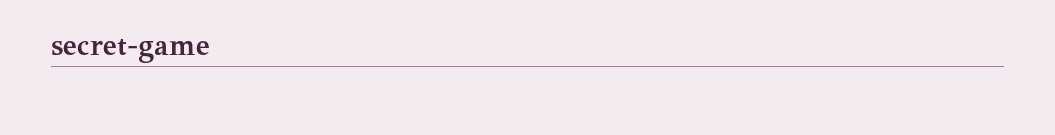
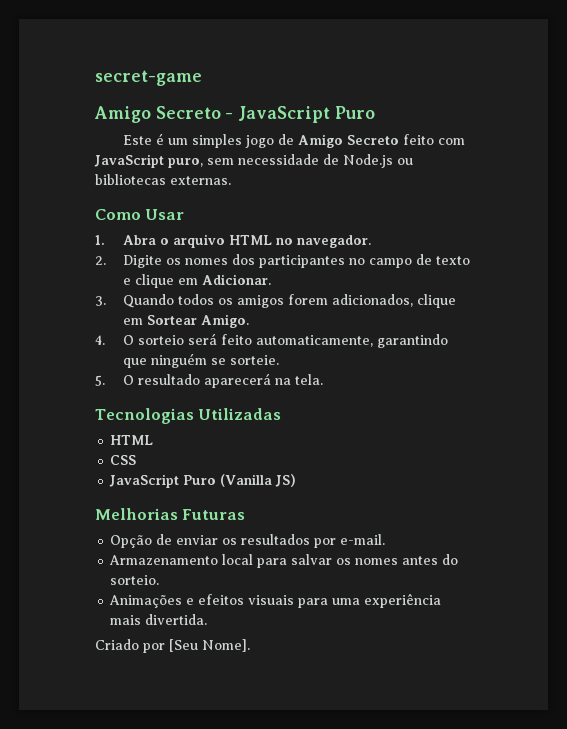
(210, 51) none -> [94,106,375,123] [123,133,466,148] [94,154,413,168] [95,174,231,185] [95,209,185,220] [95,234,371,248] [95,254,470,268] [122,274,271,288] [95,294,456,308] [122,314,249,328] [95,333,448,348] [122,353,279,368] [95,373,323,388] [95,408,282,424] [110,435,154,445] [110,455,137,465] [109,474,297,488] [95,508,246,520] [110,534,386,548] [109,554,459,568] [110,575,160,585] [109,593,442,608] [110,614,208,625] [95,639,250,653] // Amigo Secreto - JavaScript Puro // Este é um simples jogo de Amigo Secreto feito com JavaScript puro, sem necessidade de Node.js ou bibliotecas externas. // Como Usar // 1. Abra o arquivo HTML no navegador. // 2. Digite os nomes dos participantes no campo de texto e clique em Adicionar. // 3. Quando todos os amigos forem adicionados, clique em Sortear Amigo. // 4. O sorteio será feito automaticamente, garantindo que ninguém se sorteie. // 5. O resultado aparecerá na tela. // Tecnologias Utilizadas // HTML // CSS // JavaScript Puro (Vanilla JS) // Melhorias Futuras // Opção de enviar os resultados por e-mail. // Armazenamento local para salvar os nomes antes do sorteio. // Animações e efeitos visuais para uma experiência mais divertida. // Criado por [Seu Nome].

